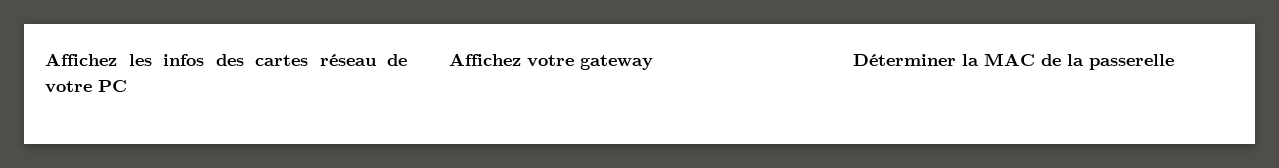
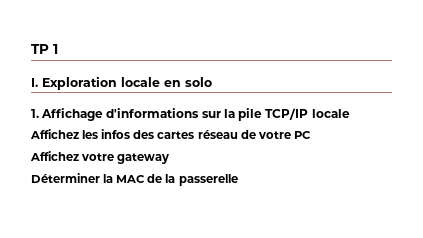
(45, 59) none -> [31,44,58,54] [31,76,212,90] [31,108,350,121] TP 1 // I. Exploration locale en solo // 1. Affichage d'informations sur la pile TCP/IP locale //

